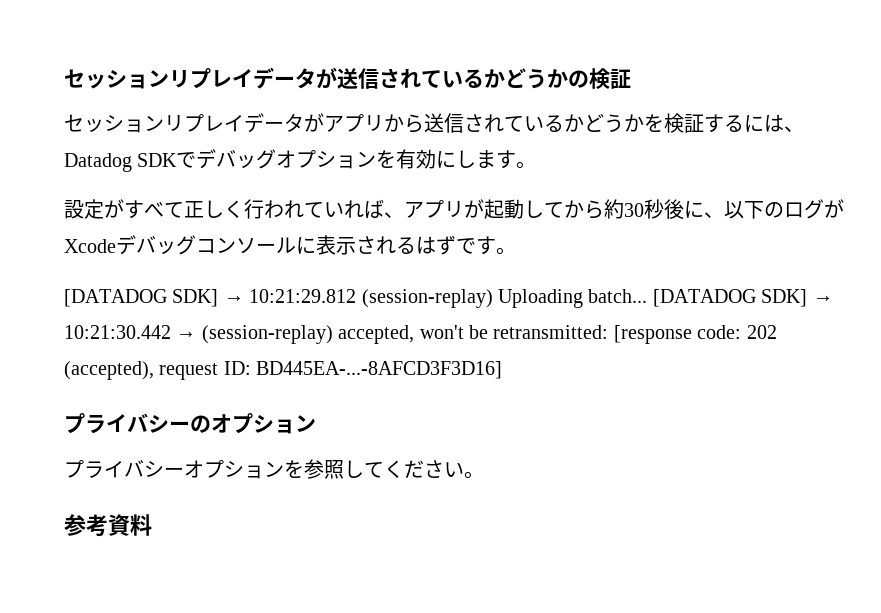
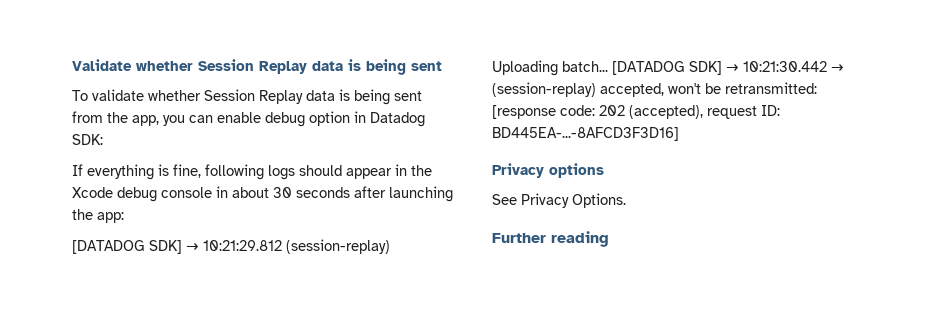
[64,67,631,89] [64,113,804,133] [64,149,537,172] [64,199,844,219] [64,235,516,255] セッションリプレイデータが送信されているかどうかの検証 // セッションリプレイデータがアプリから送信されているかどうかを検証するには、Datadog SDKでデバッグオプションを有効にします。 // 設定がすべて正しく行われていれば、アプリが起動してから約30秒後に、以下のログがXcodeデバッグコンソールに表示されるはずです。 -> [72,59,442,75] [72,89,422,105] [72,111,425,127] [72,134,103,145] [72,164,432,180] [72,186,453,202] [72,209,124,223] Validate whether Session Replay data is being sent // To validate whether Session Replay data is being sent from the app, you can enable debug option in Datadog SDK: // If everything is fine, following logs should appear in the Xcode debug console in about 30 seconds after launching the app:
[64,413,316,434] [64,459,484,479] [64,514,152,537] プライバシーのオプション // プライバシーオプションを参照してください。 // 参考資料 -> [492,163,604,178] [492,193,626,208] [492,231,609,247] Privacy options // See Privacy Options. // Further reading

